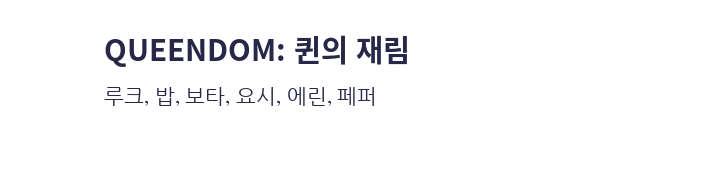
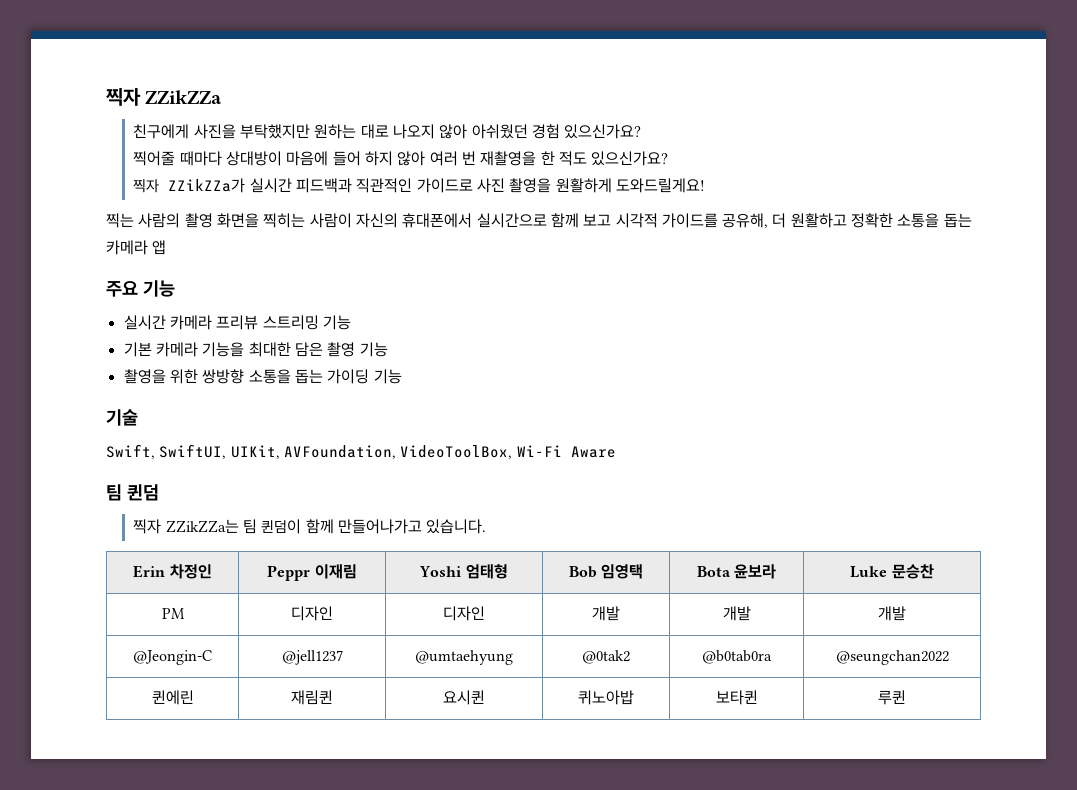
[104,35,410,67] [104,87,378,106] QUEENDOM: 퀸의 재림 // 루크, 밥, 보타, 요시, 에린, 페퍼 -> [106,88,223,106] [133,124,642,139] [133,151,669,166] [133,178,705,193] [106,213,972,228] [106,240,167,255] [106,280,175,297] [123,315,351,330] [123,342,388,357] [123,369,402,384] [106,409,138,426] [106,444,616,459] [106,484,159,501] [133,519,487,534] [133,564,212,579] [267,564,357,581] [419,564,508,579] [568,564,644,579] [696,564,777,579] [850,564,934,579] [161,608,185,619] [291,606,333,621] [443,606,485,621] [592,606,620,621] [722,606,751,621] [878,606,906,621] [133,650,212,665] [281,650,343,665] [415,650,513,665] [582,650,630,664] [702,650,772,664] [835,650,949,665] [151,690,194,705] [291,690,333,705] [443,690,485,705] [578,690,634,705] [715,690,758,705] [878,690,906,705] 찍자 ZZikZZa // 친구에게 사진을 부탁했지만 원하는 대로 나오지 않아 아쉬웠던 경험 있으신가요? // 찍어줄 때마다 상대방이 마음에 들어 하지 않아 여러 번 재촬영을 한 적도 있으신가요? // 찍자 ZZikZZa가 실시간 피드백과 직관적인 가이드로 사진 촬영을 원활하게 도와드릴게요! // 찍는 사람의 촬영 화면을 찍히는 사람이 자신의 휴대폰에서 실시간으로 함께 보고 시각적 가이드를 공유해, 더 원활하고 정확한 소통을 돕는 카메라 앱 // 주요 기능 // 실시간 카메라 프리뷰 스트리밍 기능 // 기본 카메라 기능을 최대한 담은 촬영 기능 // 촬영을 위한 쌍방향 소통을 돕는 가이딩 기능 // 기술 // Swift, SwiftUI, UIKit, AVFoundation, VideoToolBox, Wi-Fi Aware // 팀 퀸덤 // 찍자 ZZikZZa는 팀 퀸덤이 함께 만들어나가고 있습니다. // Erin 차정인 | Peppr 이재림 | Yoshi 엄태형 | Bob 임영택 | Bota 윤보라 | Luke 문승찬 // PM | 디자인 | 디자인 | 개발 | 개발 | 개발 // @Jeongin-C | @jell1237 | @umtaehyung | @0tak2 | @b0tab0ra | @seungchan2022 // 퀸에린 | 재림퀸 | 요시퀸 | 퀴노아밥 | 보타퀸 | 루퀸

